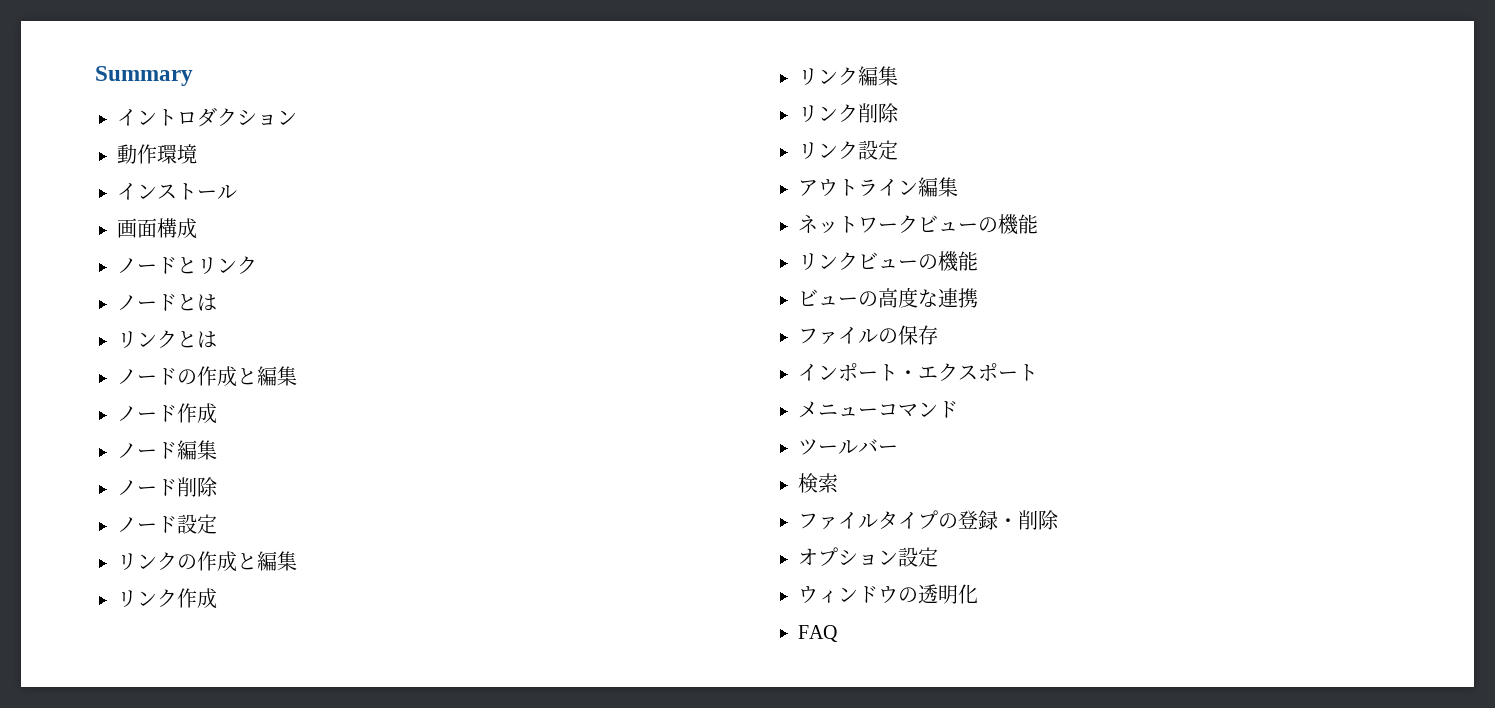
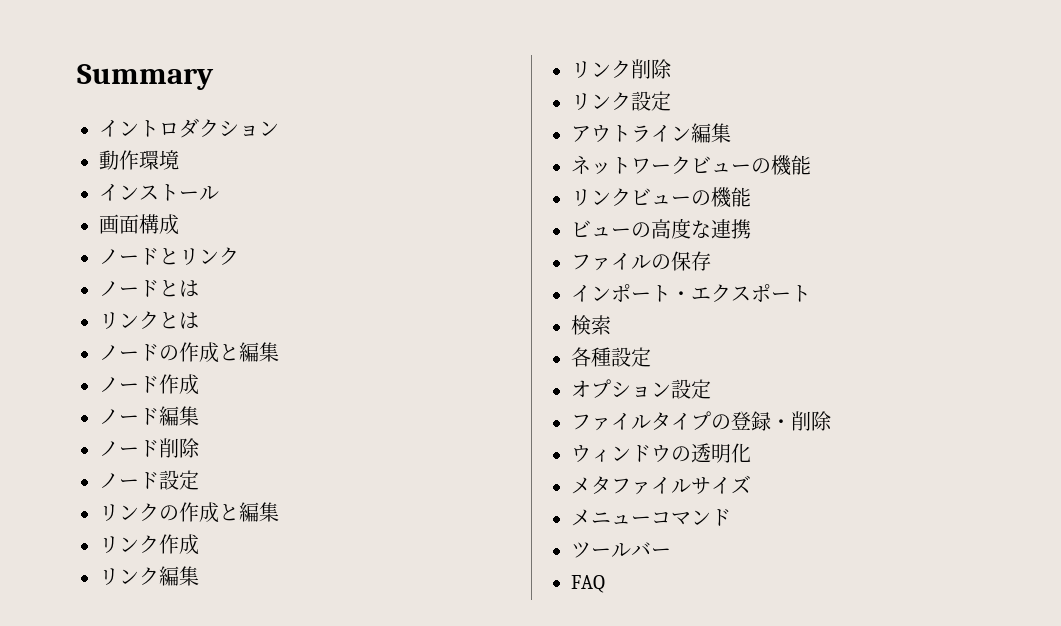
(1038, 372) none -> [571,315,611,335] [571,347,651,367] [571,379,711,399] [571,411,832,431] [571,443,751,463] [571,475,751,495] // 検索 // 各種設定 // オプション設定 // ファイルタイプの登録・削除 // ウィンドウの透明化 // メタファイルサイズ
[798,473,838,493] [798,510,1059,530] [798,547,938,567] [798,584,978,604] // 検索 // ファイルタイプの登録・削除 // オプション設定 // ウィンドウの透明化 -> (671, 552) none

